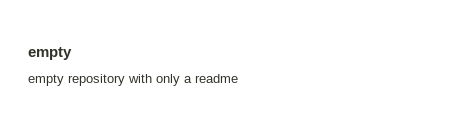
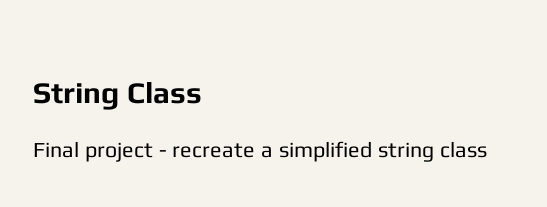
[28,47,72,60] [28,74,238,86] empty // empty repository with only a readme -> [33,82,203,110] [33,141,487,162] String Class // Final project - recreate a simplified string class

